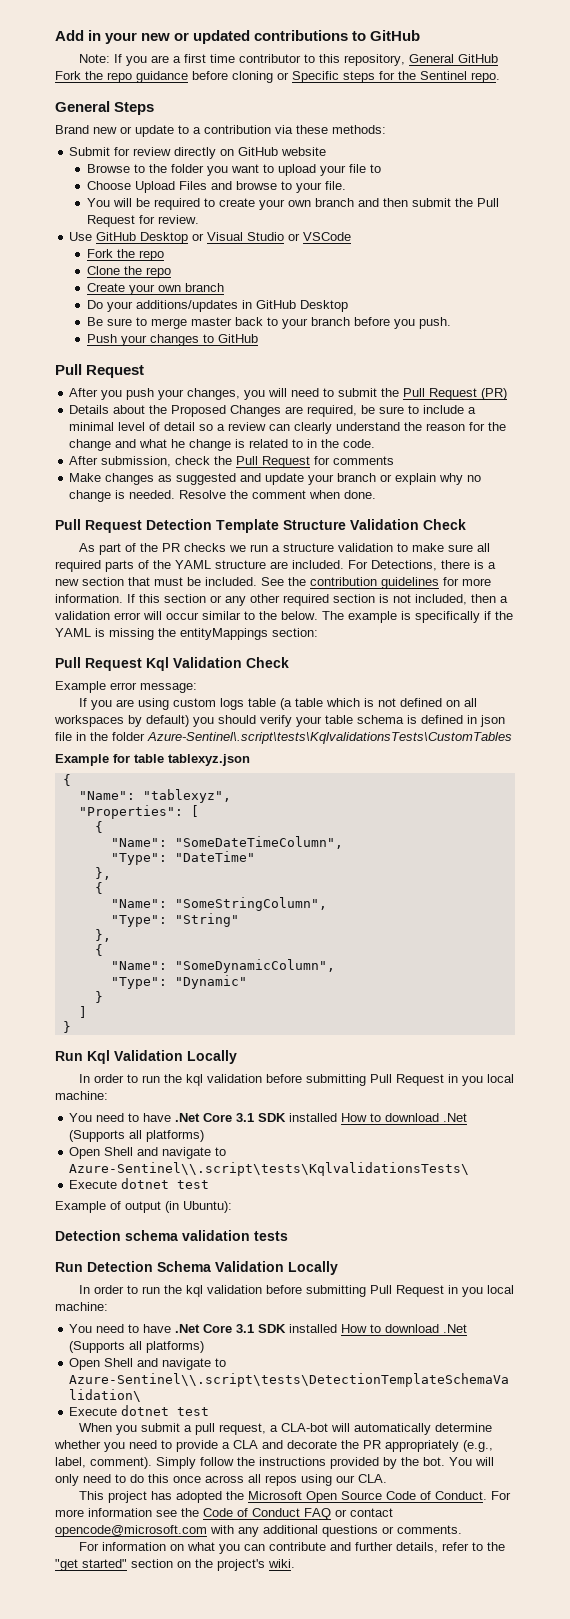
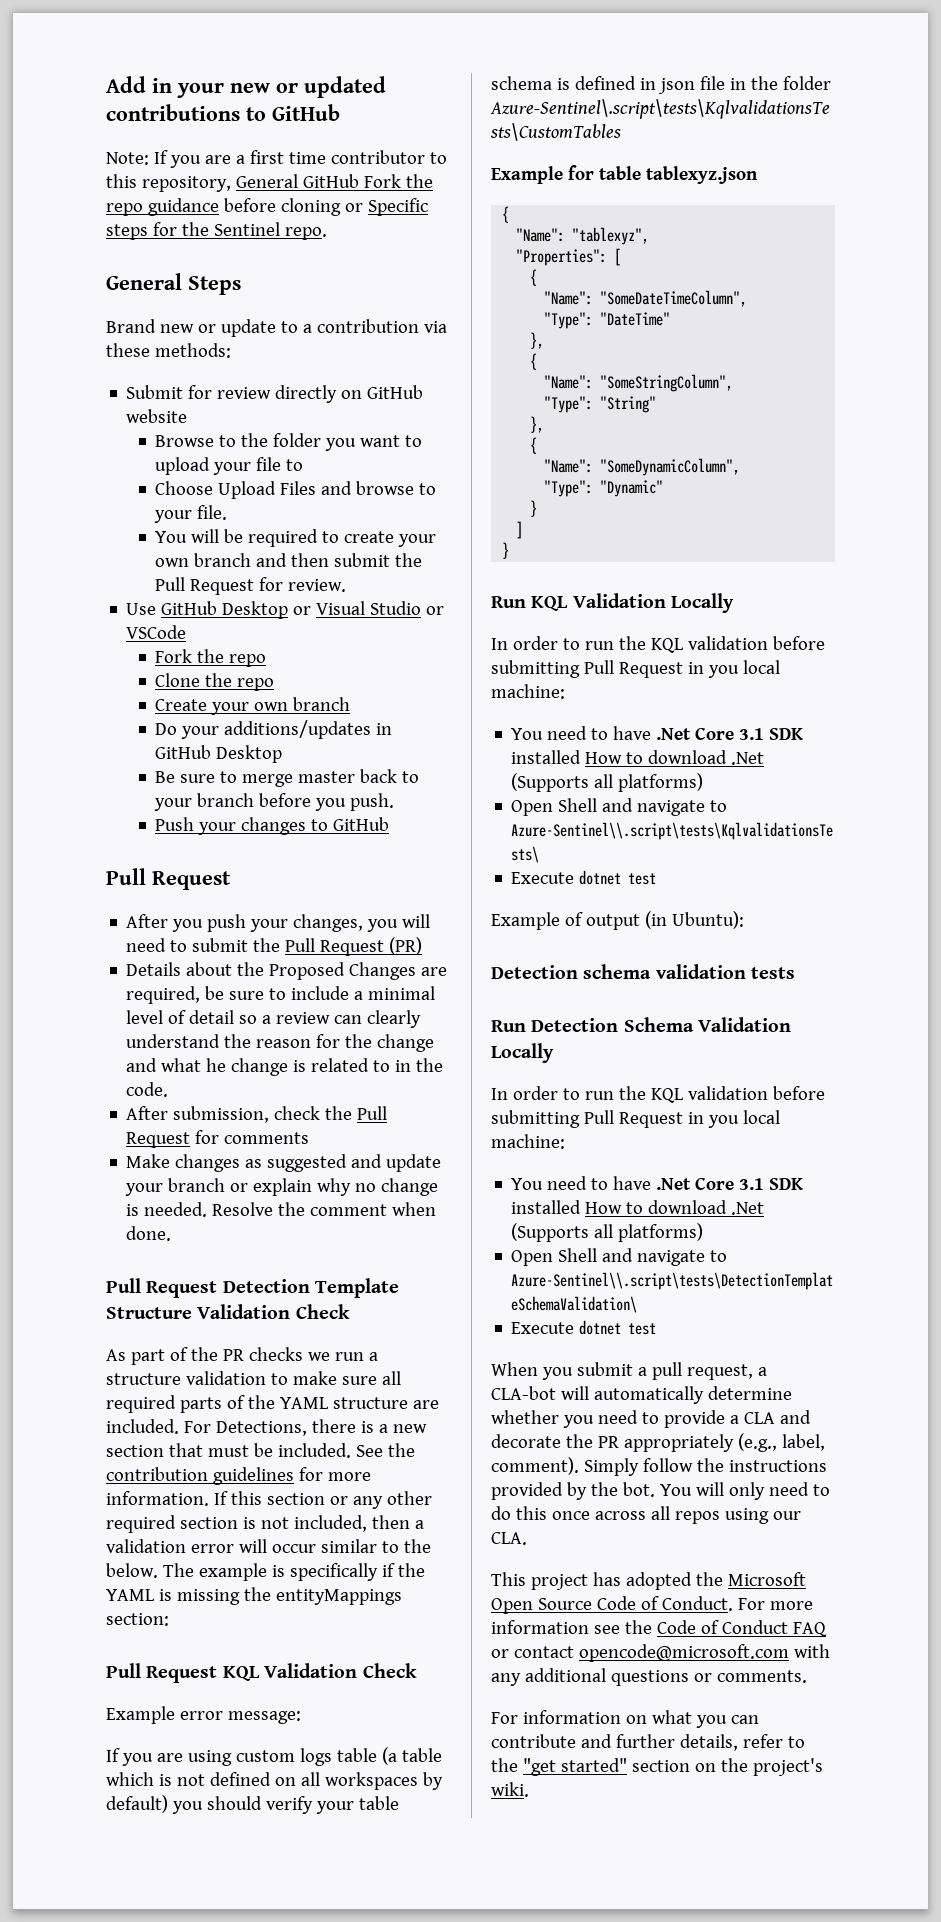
[146,657,169,671] Kql -> [222,1666,260,1681] KQL
[87,1050,237,1064] [79,1074,204,1086] Kql Validation Locally // In order to run the kql -> [531,593,735,613] [491,636,683,653] KQL Validation Locally // In order to run the KQL
[186,1285,204,1297] kql -> [650,1088,683,1103] KQL

